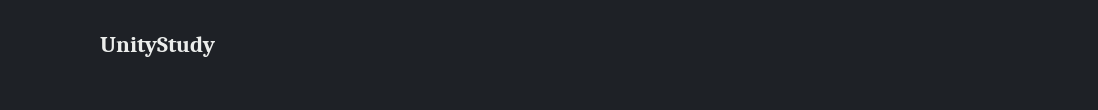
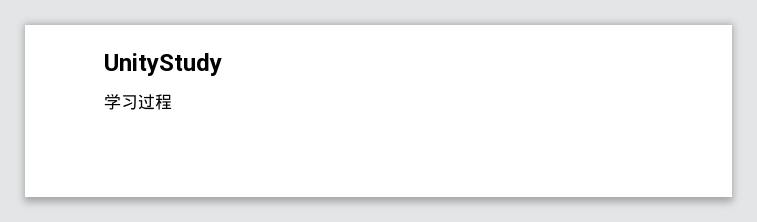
(215, 46) none -> [104,94,172,110] // 学习过程

